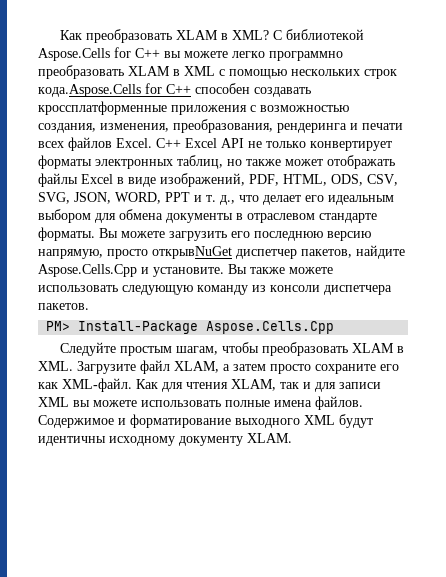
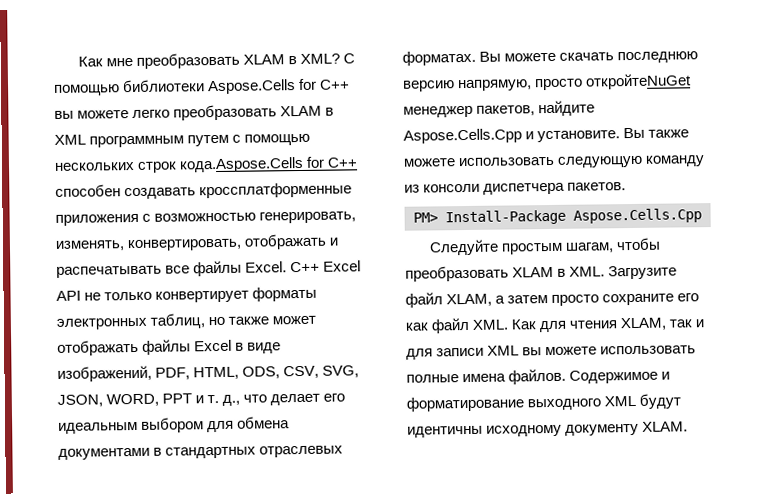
[60,30,83,40] Как -> [77,56,133,67] Как мне
[286,29,365,40] библиотекой -> [54,79,206,96] помощью библиотеки
[269,51,343,61] программно -> (171, 114) none
(215, 71) none -> [89,134,230,148] программным путем
[38,119,403,133] [38,137,112,151] создания, изменения, преобразования, рендеринга и печати всех файлов -> [259,211,357,224] [55,233,339,252] [56,260,243,278] генерировать, изменять, конвертировать, отображать и распечатывать все файлы
[166,213,377,223] [38,227,250,241] документы в отраслевом стандарте форматы. Вы можете загрузить его -> [58,445,344,460] [402,50,615,66] документами в стандартных отраслевых форматах. Вы можете скачать
[152,246,297,259] открывNuGet диспетчер -> [585,73,693,90] [403,105,473,118] откройтеNuGet менеджер
[62,378,132,392] XML-файл. -> [431,317,510,334] файл XML.

